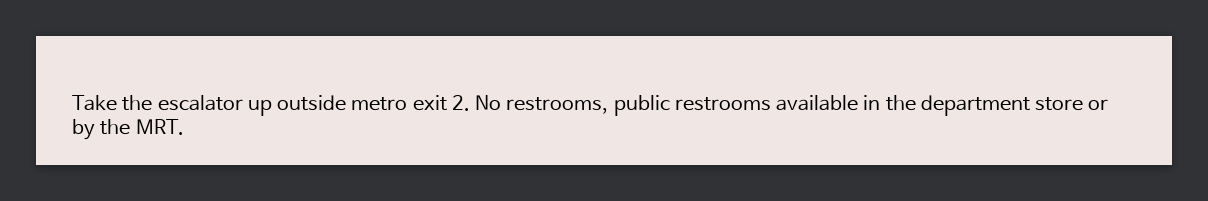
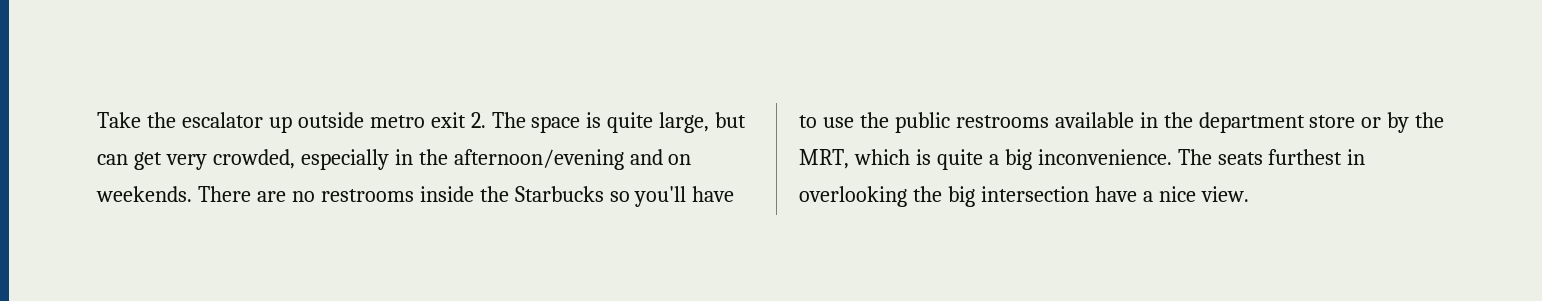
[475,95,609,114] No restrooms, -> [491,112,747,133] [97,149,692,170] [96,186,735,207] [799,112,889,128] The space is quite large, but can get very crowded, especially in the afternoon/evening and on weekends. There are no restrooms inside the Starbucks so you'll have to use the
[135,119,184,135] MRT. -> [799,149,1366,170] [799,186,1249,207] MRT, which is quite a big inconvenience. The seats furthest in overlooking the big intersection have a nice view.

